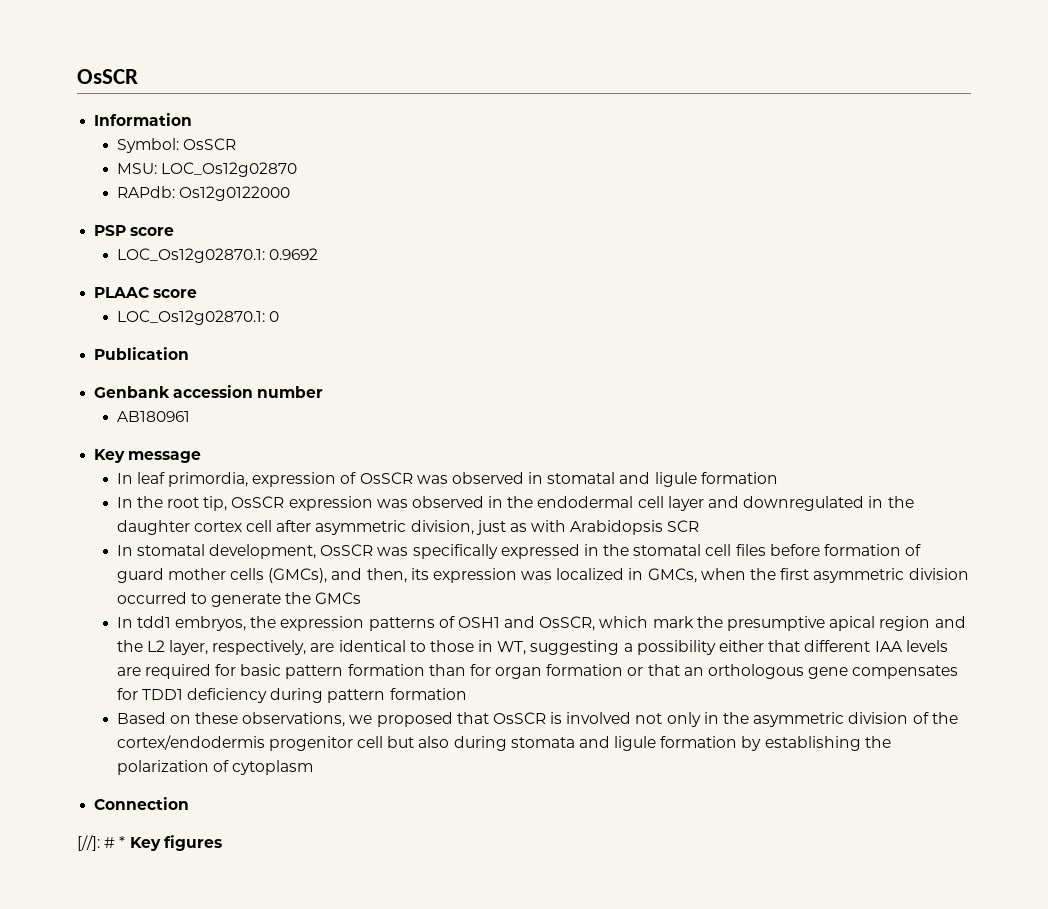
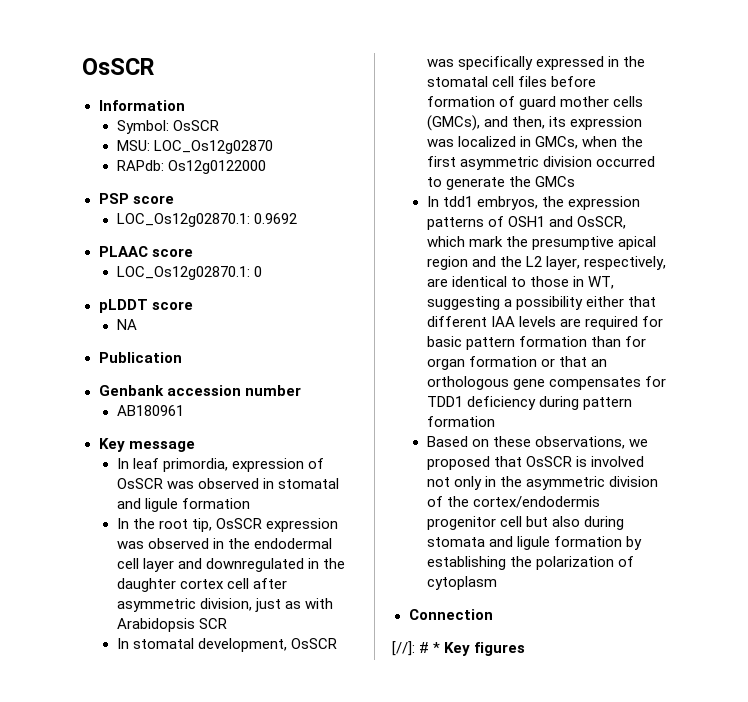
(279, 316) none -> [98,299,193,313] [116,319,137,330] // pLDDT score // NA

